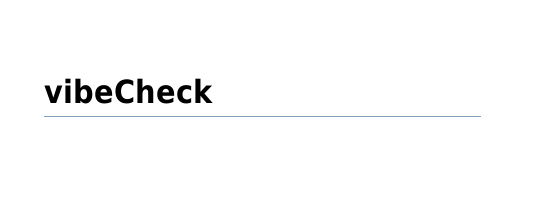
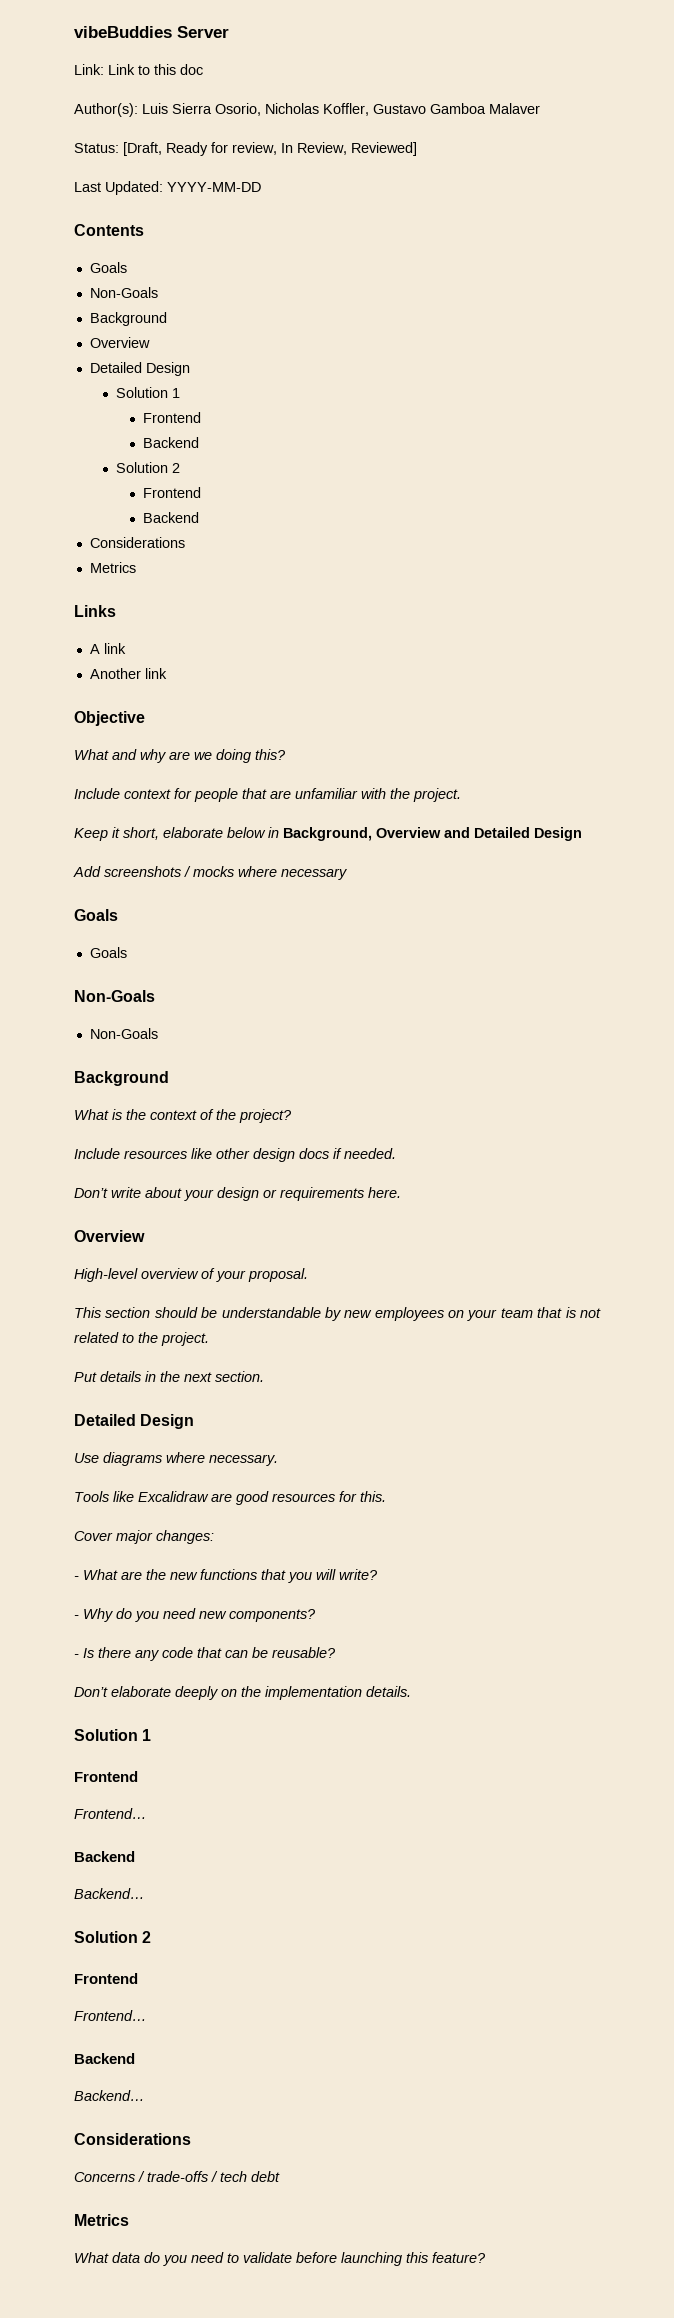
[44,78,213,104] vibeCheck -> [74,26,229,38] [74,64,203,75] [74,103,540,117] [74,142,417,156] [74,181,261,195] [74,224,144,236] [89,262,127,273] [89,287,158,298] [89,312,167,326] [89,337,150,348] [89,362,190,376] [116,387,181,398] [142,412,201,423] [142,437,199,448] [116,462,181,473] [142,487,201,498] [142,512,199,523] [89,537,185,548] [89,562,136,573] [74,605,116,617] [89,643,126,654] [89,668,167,679] [74,711,145,726] [74,749,286,763] [74,788,461,802] [74,827,582,841] [73,866,347,880] [74,909,118,921] [89,947,127,958] [74,990,155,1002] [89,1028,158,1039] [74,1071,169,1086] [74,1109,292,1123] [74,1148,396,1162] [74,1187,401,1201] [74,1230,145,1242] [74,1268,308,1282] [74,1307,601,1321] [74,1332,209,1346] [74,1371,264,1382] [74,1414,195,1429] [74,1452,278,1466] [74,1491,386,1505] [74,1530,214,1544] [74,1569,378,1583] [74,1608,316,1622] [74,1647,336,1661] [74,1686,411,1700] [74,1729,152,1741] [74,1771,138,1782] [74,1808,147,1819] [74,1851,135,1862] [74,1888,145,1899] [74,1931,152,1943] [74,1973,138,1984] [74,2010,147,2021] [74,2053,135,2064] [74,2090,145,2101] [74,2133,191,2145] [74,2171,280,2182] [74,2214,129,2226] [74,2252,486,2266] vibeBuddies Server // Link: Link to this doc // Author(s): Luis Sierra Osorio, Nicholas Koffler, Gustavo Gamboa Malaver // Status: [Draft, Ready for review, In Review, Reviewed] // Last Updated: YYYY-MM-DD // Contents // Goals // Non-Goals // Background // Overview // Detailed Design // Solution 1 // Frontend // Backend // Solution 2 // Frontend // Backend // Considerations // Metrics // Links // A link // Another link // Objective // What and why are we doing this? // Include context for people that are unfamiliar with the project. // Keep it short, elaborate below in Background, Overview and Detailed Design // Add screenshots / mocks where necessary // Goals // Goals // Non-Goals // Non-Goals // Background // What is the context of the project? // Include resources like other design docs if needed. // Don’t write about your design or requirements here. // Overview // High-level overview of your proposal. // This section should be understandable by new employees on your team that is not related to the project. // Put details in the next section. // Detailed Design // Use diagrams where necessary. // Tools like Excalidraw are good resources for this. // Cover major changes: // - What are the new functions that you will write? // - Why do you need new components? // - Is there any code that can be reusable? // Don’t elaborate deeply on the implementation details. // Solution 1 // Frontend // Frontend… // Backend // Backend… // Solution 2 // Frontend // Frontend… // Backend // Backend… // Considerations // Concerns / trade-offs / tech debt // Metrics // What data do you need to validate before launching this feature?

